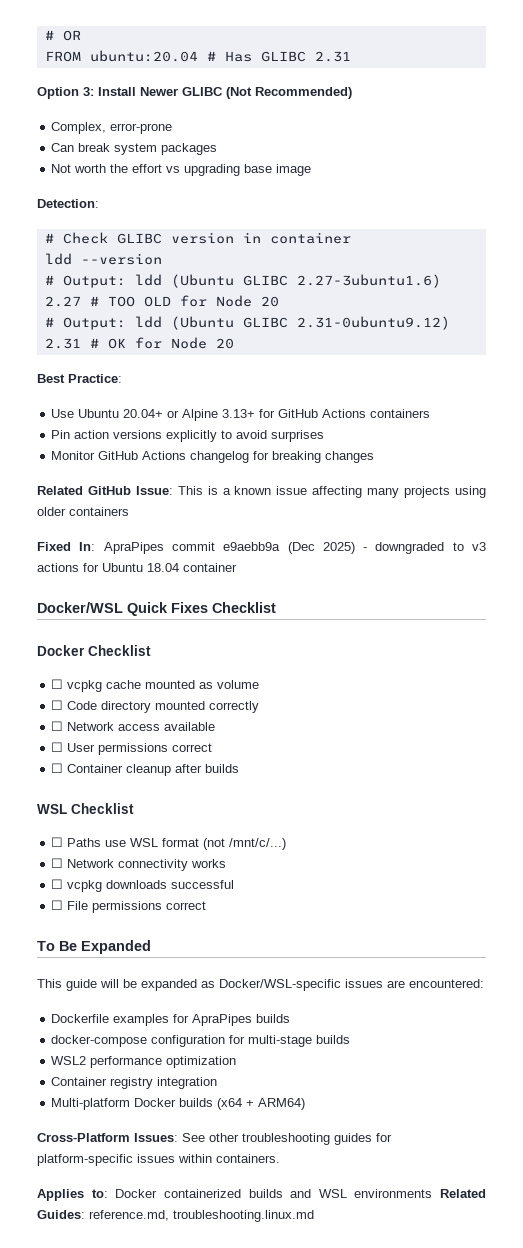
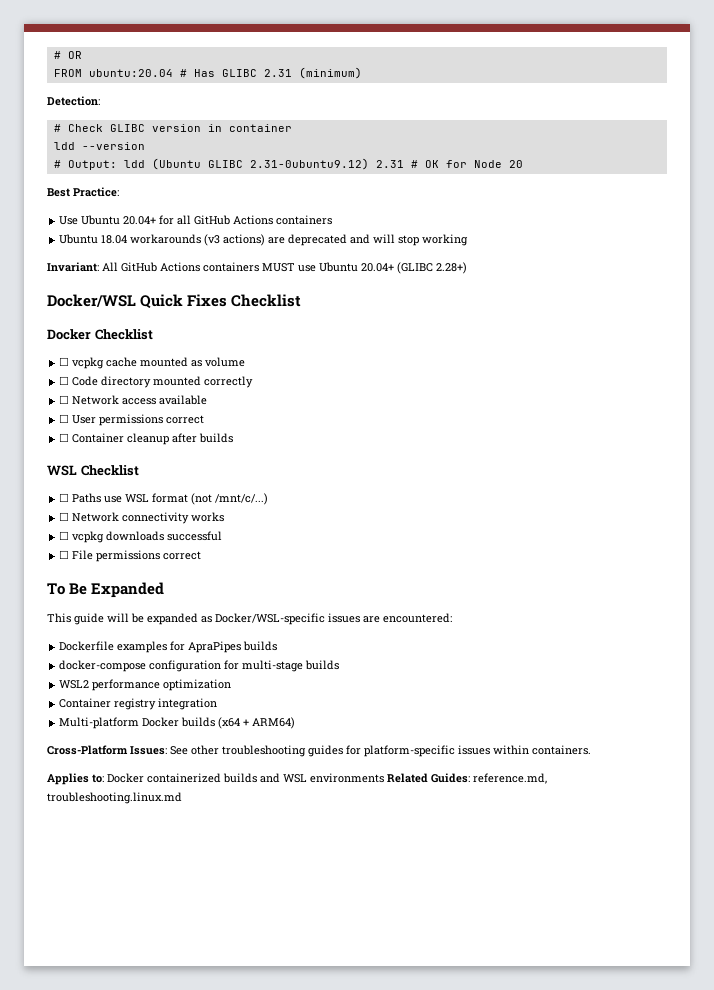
[37,87,352,99] [51,122,173,134] [51,143,218,155] [51,164,312,176] // Option 3: Install Newer GLIBC (Not Recommended) // Complex, error-prone // Can break system packages // Not worth the effort vs upgrading base image -> [298,67,362,79] (minimum)
[44,274,441,288] [44,295,279,307] // # Output: ldd (Ubuntu GLIBC 2.27-3ubuntu1.6) 2.27 # TOO OLD for Node 20 -> (145, 146) none
[167,409,276,421] or Alpine 3.13+ for -> [159,215,192,225] for all
[51,430,325,442] [51,451,375,463] [37,486,487,498] [37,507,129,516] [37,542,487,554] [37,563,237,572] Pin action versions explicitly to avoid surprises // Monitor GitHub Actions changelog for breaking changes // Related GitHub Issue: This is a known issue affecting many projects using older containers // Fixed In: ApraPipes commit e9aebb9a (Dec 2025) - downgraded to v3 actions for Ubuntu 18.04 container -> [59,234,469,246] [47,262,467,274] Ubuntu 18.04 workarounds (v3 actions) are deprecated and will stop working // Invariant: All GitHub Actions containers MUST use Ubuntu 20.04+ (GLIBC 2.28+)

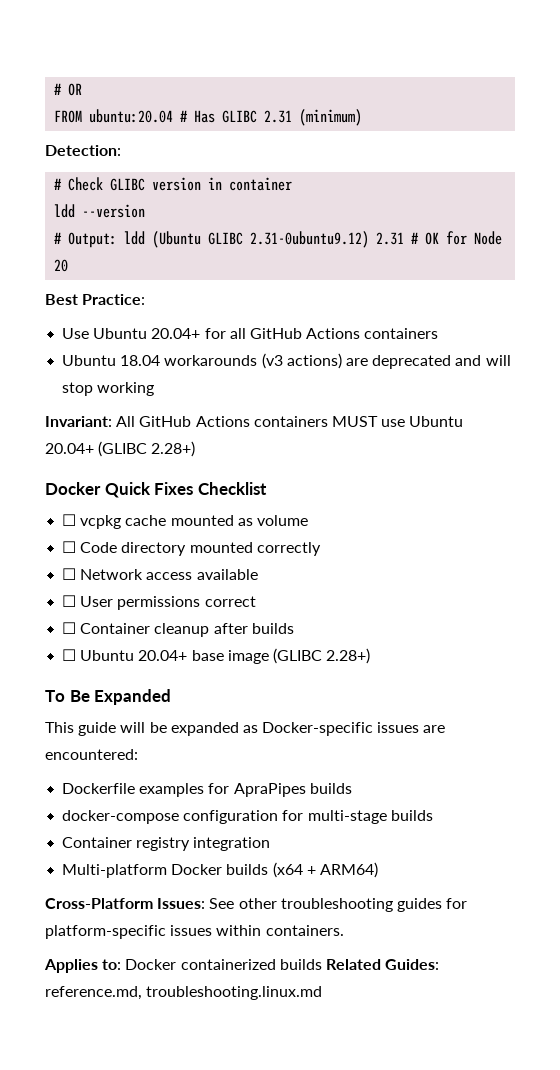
[47,294,136,307] Docker/WSL -> [45,482,101,495] Docker
[47,329,153,340] // Docker Checklist -> (267, 488) none
[47,465,139,476] [59,493,269,505] [59,512,225,524] [59,531,223,543] [59,550,202,562] // WSL Checklist // ☐ Paths use WSL format (not /mnt/c/...) // ☐ Network connectivity works // ☐ vcpkg downloads successful // ☐ File permissions correct -> [62,648,371,664] // ☐ Ubuntu 20.04+ base image (GLIBC 2.28+)
[215,613,325,625] Docker/WSL-specific -> [262,722,374,736] Docker-specific
[59,679,232,691] // WSL2 performance optimization -> (433, 815) none
[260,773,384,783] and WSL environments -> (322, 964) none

